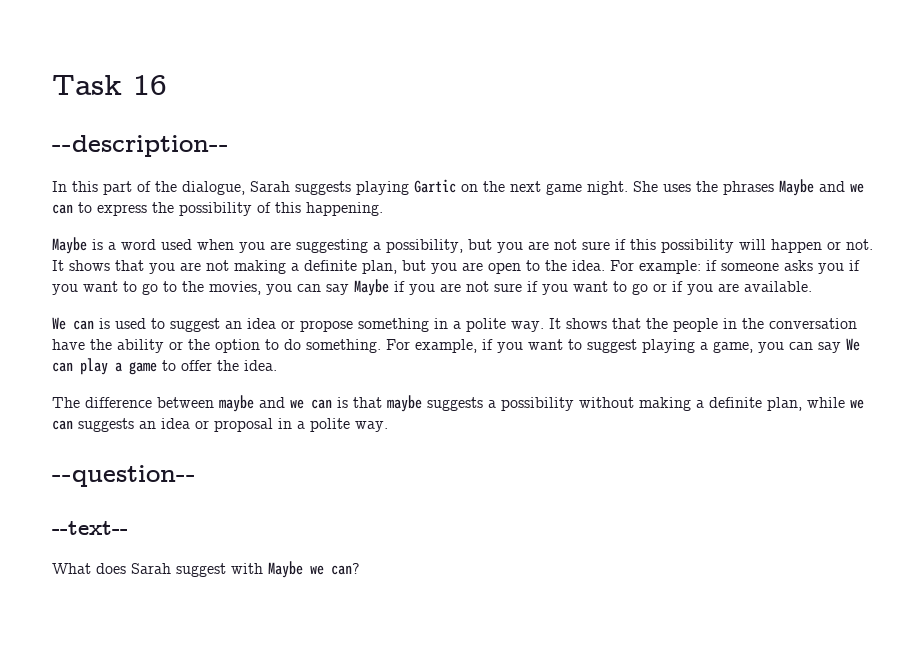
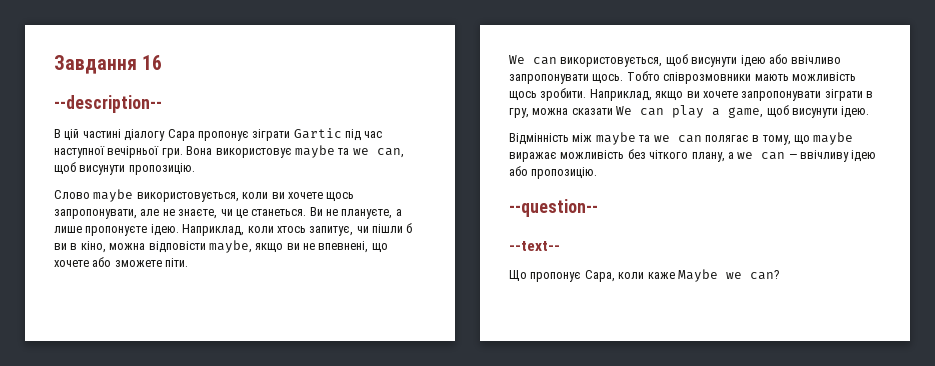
[52,75,122,95] Task -> [54,55,137,74] Завдання
[52,179,864,196] [52,202,383,216] [52,237,873,254] [52,260,860,274] [52,279,812,296] [52,317,857,332] [52,338,860,353] [52,358,277,375] [52,395,864,412] [52,418,388,432] [52,465,196,487] [52,521,128,535] [52,563,263,577] In this part of the dialogue, Sarah suggests playing Gartic on the next game night. She uses the phrases Maybe and we can to express the possibility of this happening. // Maybe is a word used when you are suggesting a possibility, but you are not sure if this possibility will happen or not. It shows that you are not making a definite plan, but you are open to the idea. For example: if someone asks you if you want to go to the movies, you can say Maybe if you are not sure if you want to go or if you are available. // We can is used to suggest an idea or propose something in a polite way. It shows that the people in the conversation have the ability or the option to do something. For example, if you want to suggest playing a game, you can say We can play a game to offer the idea. // The difference between maybe and we can is that maybe suggests a possibility without making a definite plan, while we can suggests an idea or proposal in a polite way. // --question-- // --text-- // What does Sarah suggest with -> [54,128,383,141] [54,145,404,158] [54,162,195,175] [54,189,355,202] [54,207,402,219] [54,223,413,236] [54,240,388,253] [54,257,189,267] [509,54,842,67] [509,71,856,84] [509,88,873,101] [509,105,870,118] [509,132,854,145] [509,149,877,162] [509,166,598,179] [509,199,598,217] [509,241,560,251] [509,270,675,282] В цій частині діалогу Сара пропонує зіграти Gartic під час наступної вечірньої гри. Вона використовує maybe та we can, щоб висунути пропозицію. // Слово maybe використовується, коли ви хочете щось запропонувати, але не знаєте, чи це станеться. Ви не плануєте, а лише пропонуєте ідею. Наприклад, коли хтось запитує, чи пішли б ви в кіно, можна відповісти maybe, якщо ви не впевнені, що хочете або зможете піти. // We can використовується, щоб висунути ідею або ввічливо запропонувати щось. Тобто співрозмовники мають можливість щось зробити. Наприклад, якщо ви хочете запропонувати зіграти в гру, можна сказати We can play a game, щоб висунути ідею. // Відмінність між maybe та we can полягає в тому, що maybe виражає можливість без чіткого плану, а we can — ввічливу ідею або пропозицію. // --question-- // --text-- // Що пропонує Сара, коли каже

